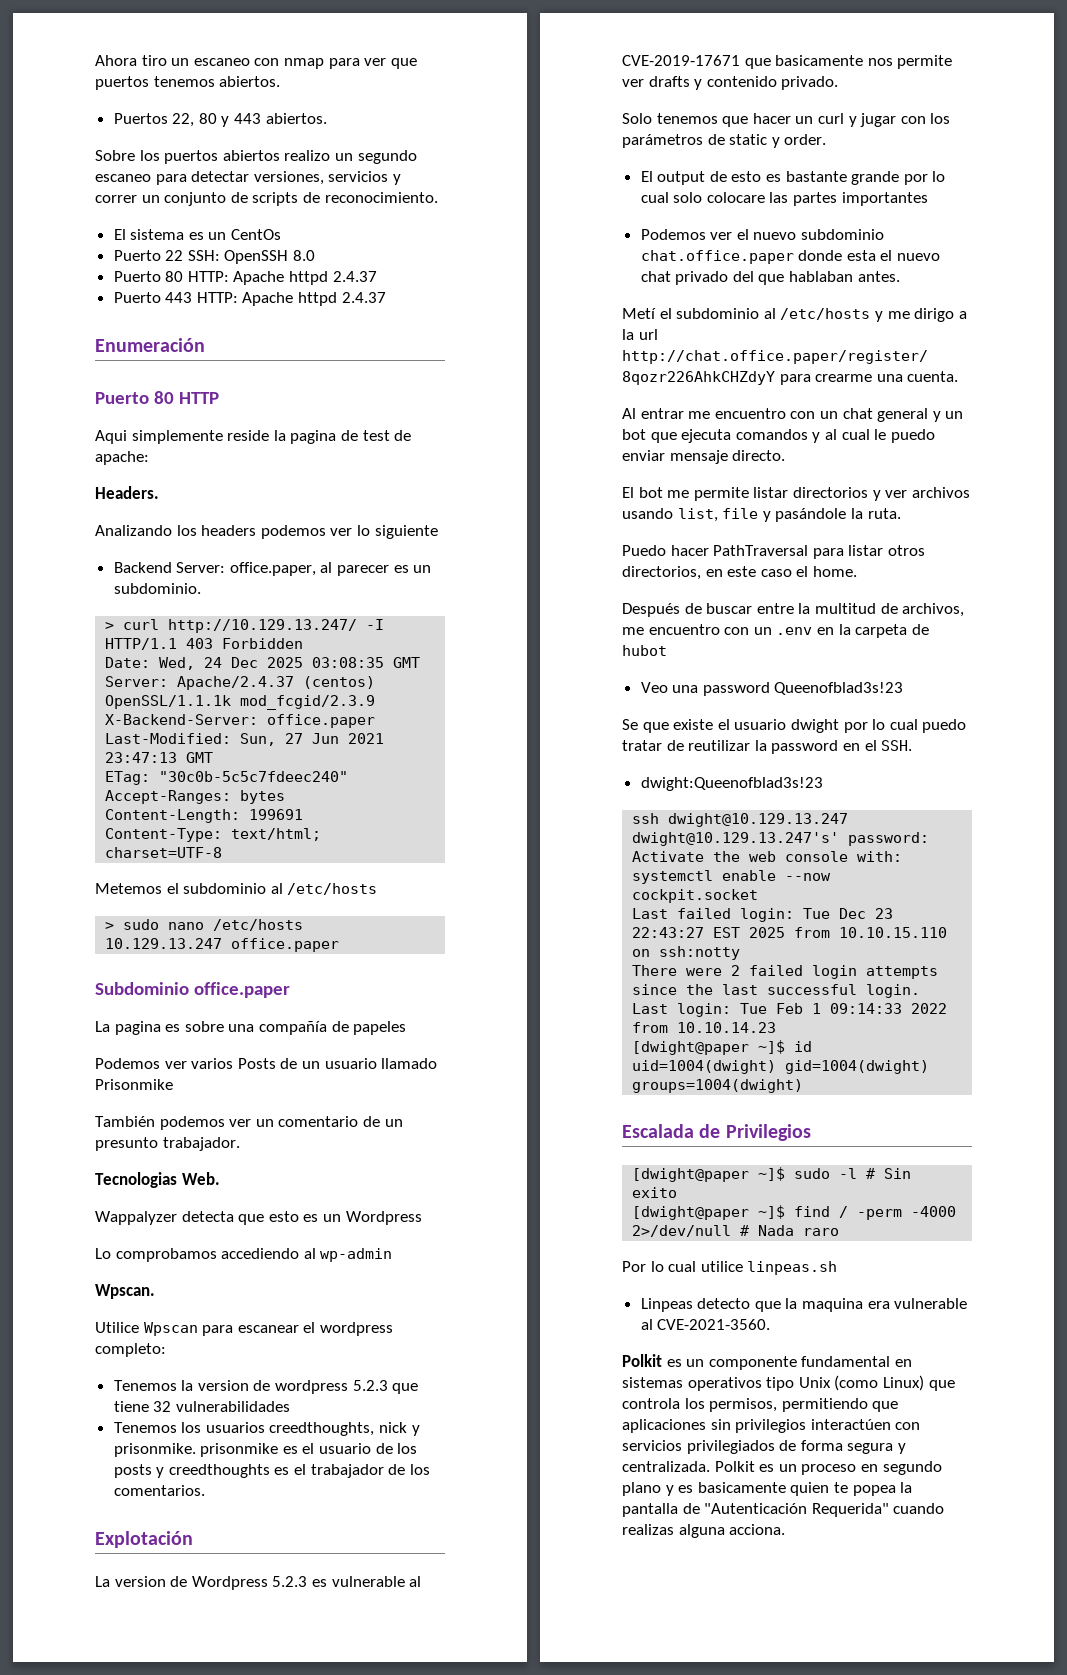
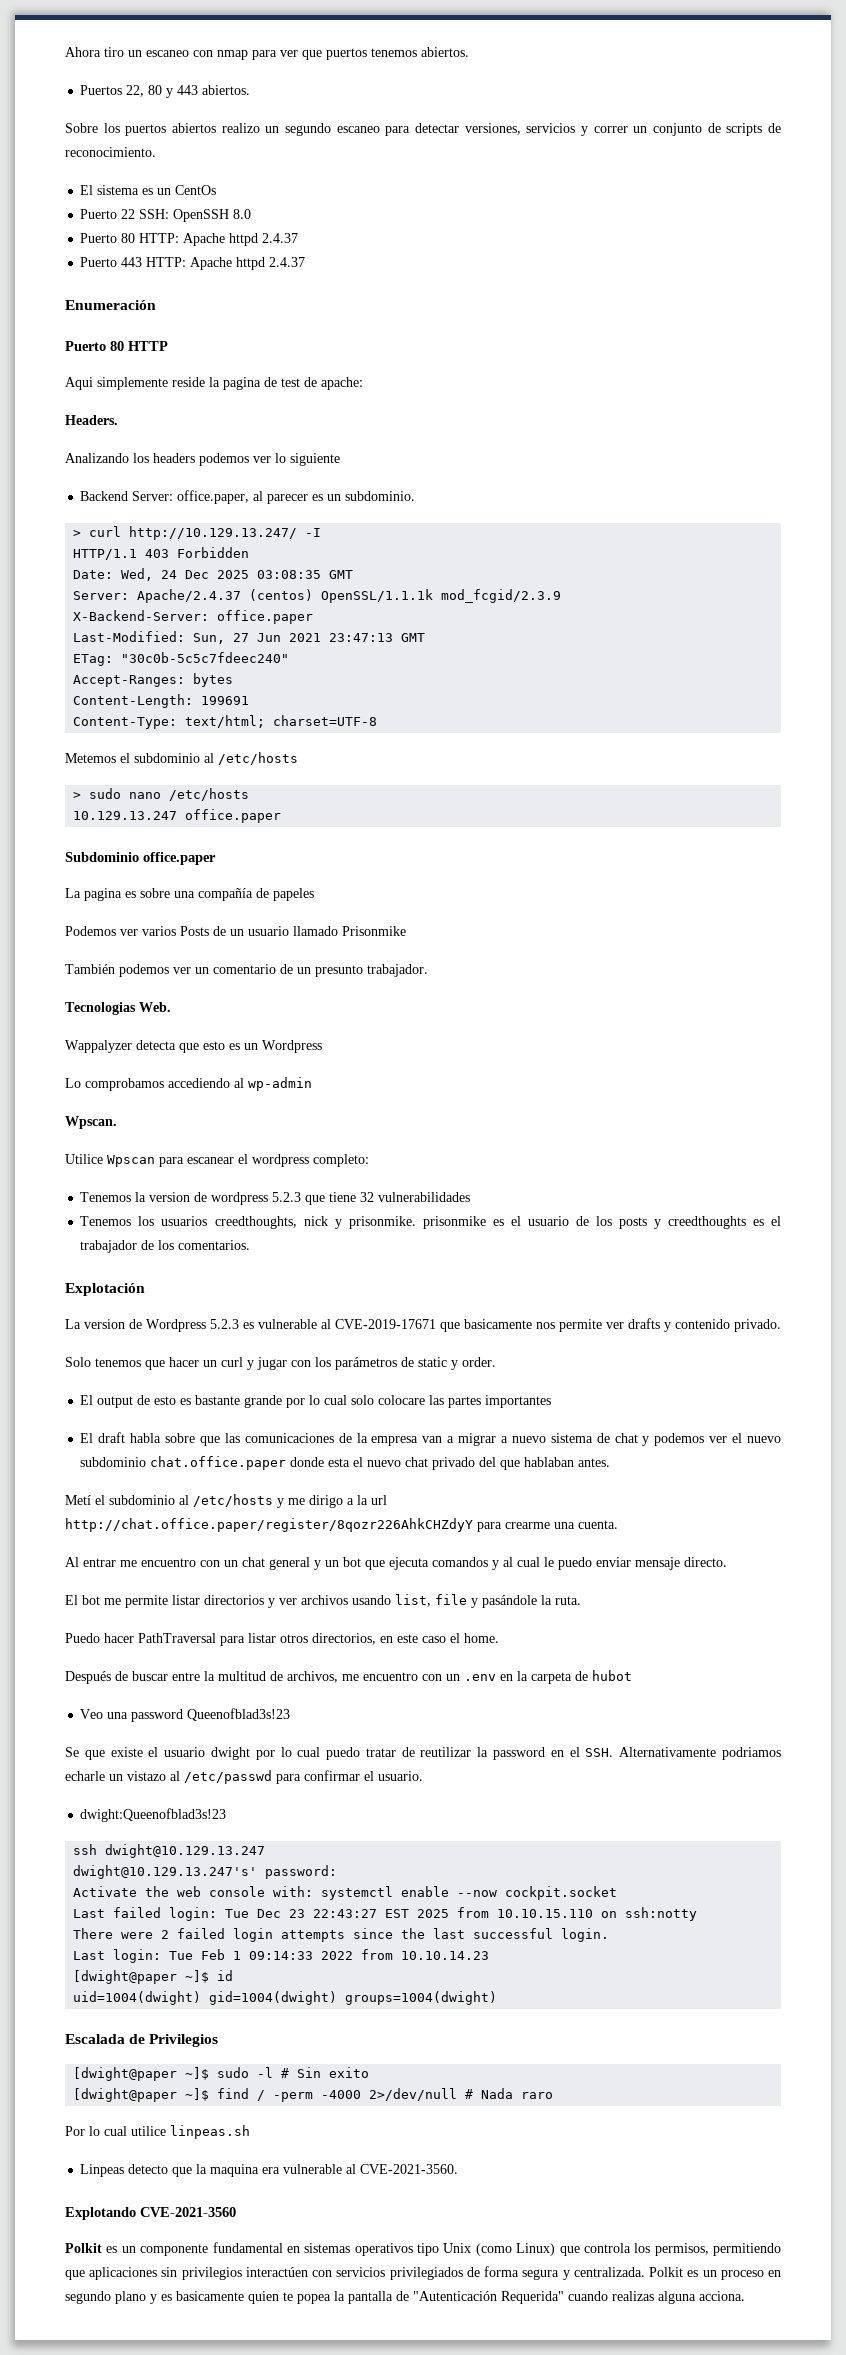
[640,229,706,240] Podemos -> [80,1432,705,1446] El draft habla sobre que las comunicaciones de la empresa van a migrar a nuevo sistema de chat y podemos
(913, 745) none -> [619,1747,781,1760] [65,1770,423,1784] Alternativamente podriamos echarle un vistazo al /etc/passwd para confirmar el usuario.
(771, 1324) none -> [65,2207,236,2220] // Explotando CVE-2021-3560

